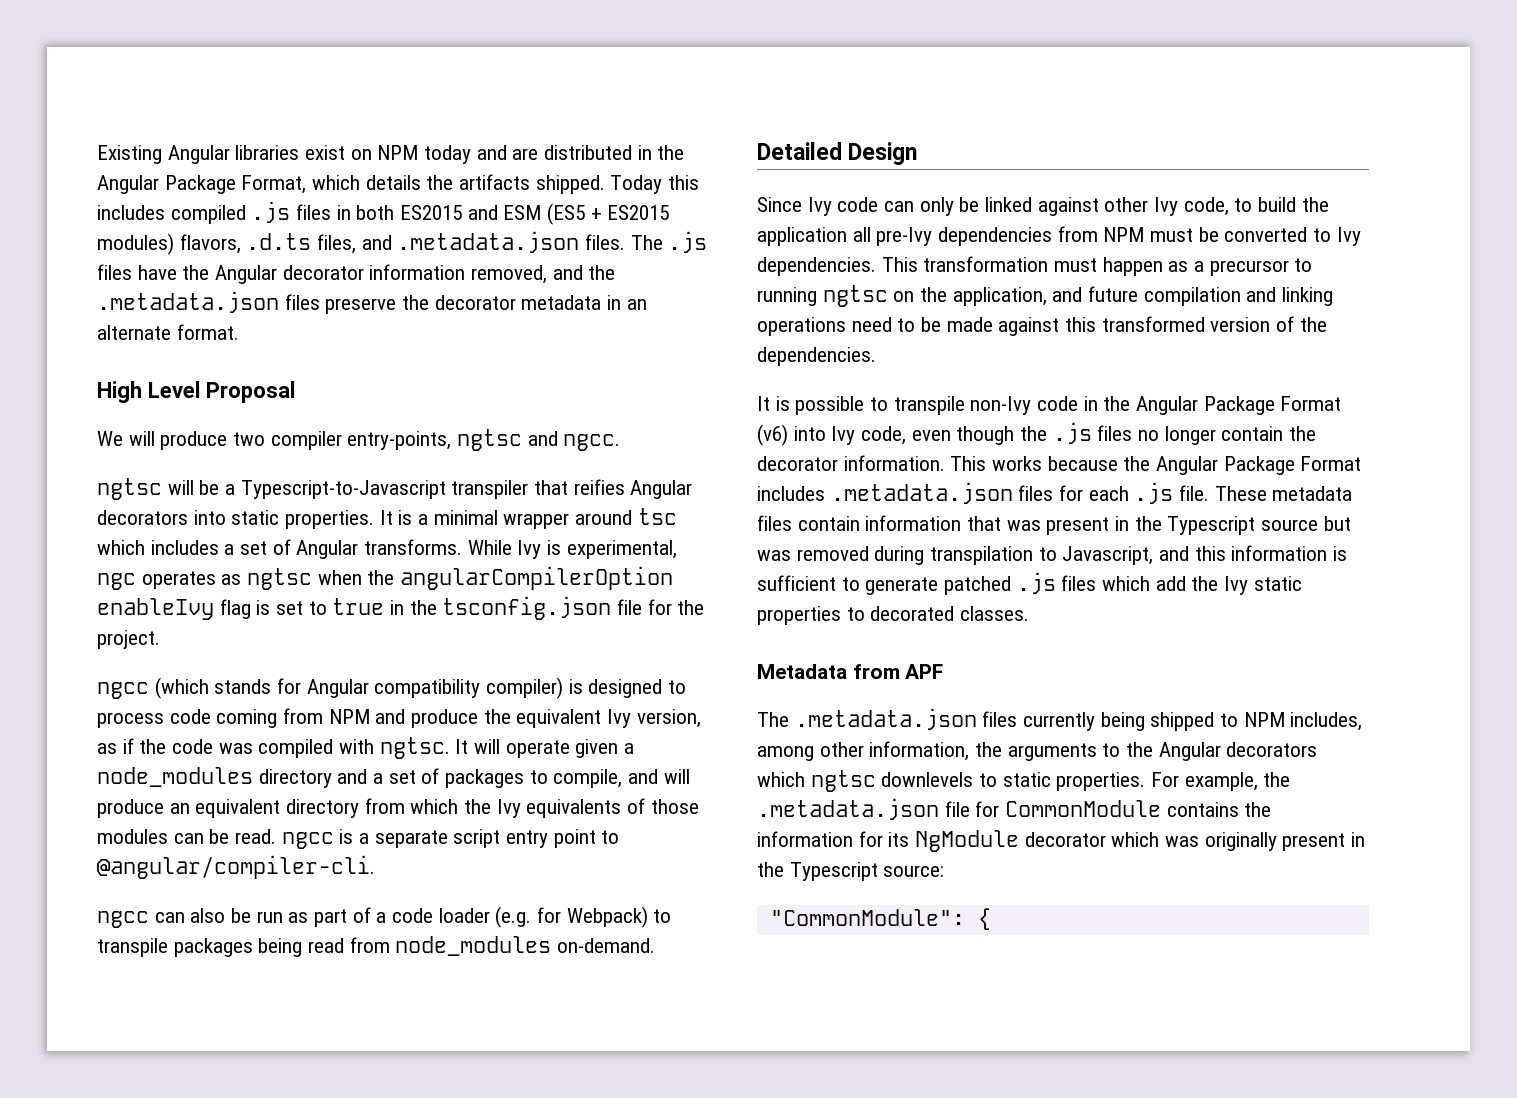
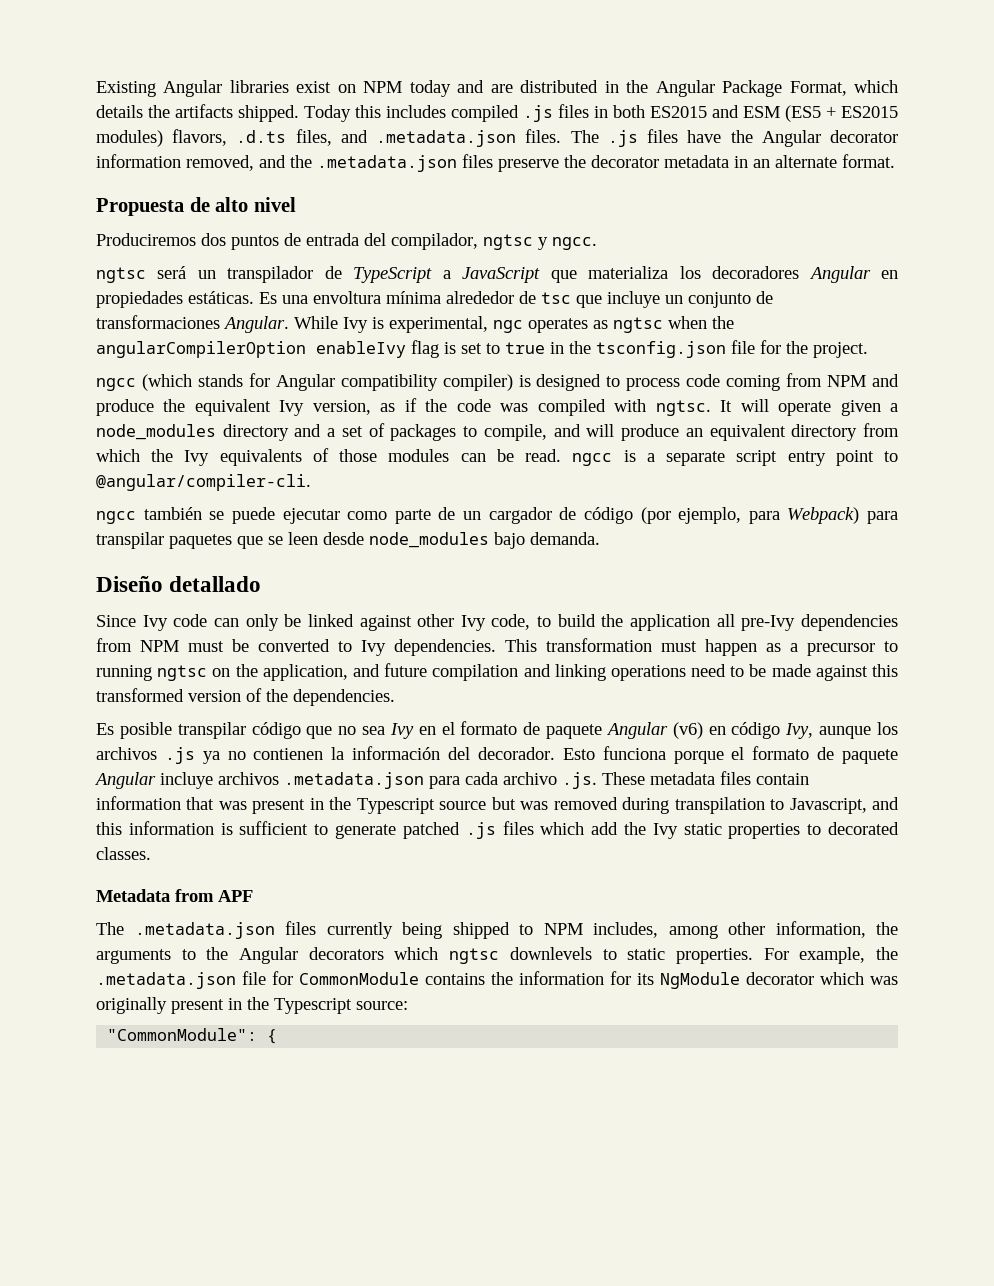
[97,381,295,403] [97,429,621,451] [97,478,693,500] [97,508,677,529] [97,539,463,559] High Level Proposal // We will produce two compiler entry-points, ngtsc and ngcc. // ngtsc will be a Typescript-to-Javascript transpiler that reifies Angular decorators into static properties. It is a minimal wrapper around tsc which includes a set of Angular transforms. -> [96,197,296,216] [96,233,597,250] [96,266,898,283] [96,291,773,308] [96,315,289,333] Propuesta de alto nivel // Produciremos dos puntos de entrada del compilador, ngtsc y ngcc. // ngtsc será un transpilador de TypeScript a JavaScript que materializa los decoradores Angular en propiedades estáticas. Es una envoltura mínima alrededor de tsc que incluye un conjunto de transformaciones Angular.
[154,906,672,928] [97,936,656,957] [757,142,918,165] can also be run as part of a code loader (e.g. for Webpack) to transpile packages being read from node_modules on-demand. // Detailed Design -> [143,507,898,524] [96,532,600,549] [96,576,262,592] también se puede ejecutar como parte de un cargador de código (por ejemplo, para Webpack) para transpilar paquetes que se leen desde node_modules bajo demanda. // Diseño detallado
[757,396,1342,415] [757,422,1317,446] [757,455,1362,475] [757,482,1210,504] It is possible to transpile non-Ivy code in the Angular Package Format (v6) into Ivy code, even though the .js files no longer contain the decorator information. This works because the Angular Package Format includes .metadata.json files for each .js file. -> [96,721,899,739] [96,746,899,764] [94,772,597,789] Es posible transpilar código que no sea Ivy en el formato de paquete Angular (v6) en código Ivy, aunque los archivos .js ya no contienen la información del decorador. Esto funciona porque el formato de paquete Angular incluye archivos .metadata.json para cada archivo .js.

